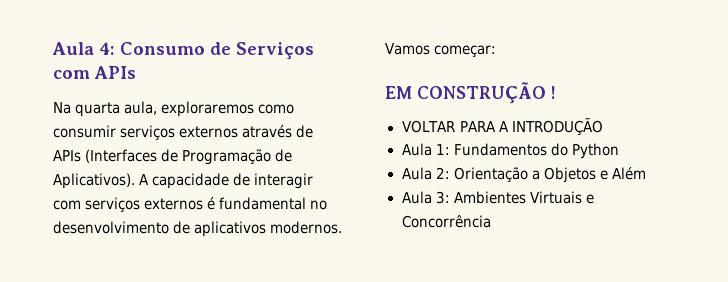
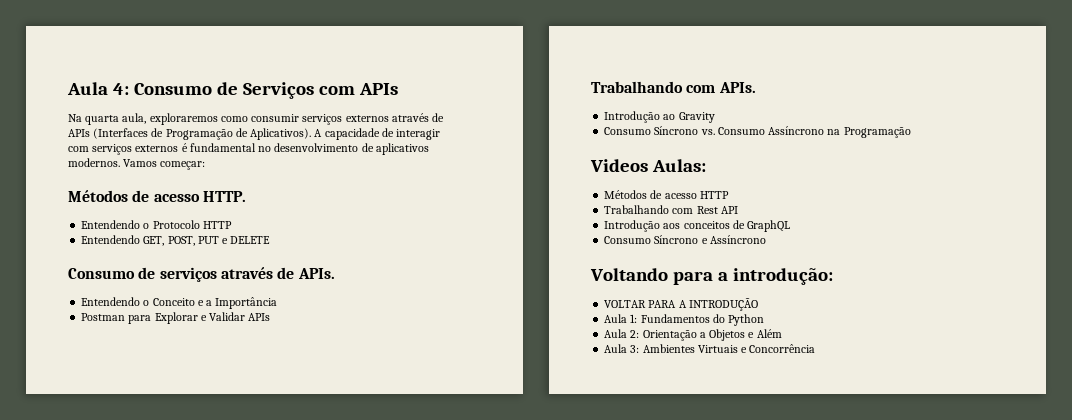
[385,82,557,104] EM CONSTRUÇÃO ! -> [68,190,246,202] [81,220,232,229] [81,235,271,246] [68,267,335,282] [81,297,278,309] [81,312,271,324] [591,81,756,93] [604,111,715,123] [604,126,911,138] [590,159,706,172] [604,190,729,199] [604,205,738,214] [604,220,791,232] [604,235,766,244] [590,268,833,285] Métodos de acesso HTTP. // Entendendo o Protocolo HTTP // Entendendo GET, POST, PUT e DELETE // Consumo de serviços através de APIs. // Entendendo o Conceito e a Importância // Postman para Explorar e Validar APIs // Trabalhando com APIs. // Introdução ao Gravity // Consumo Síncrono vs. Consumo Assíncrono na Programação // Videos Aulas: // Métodos de acesso HTTP // Trabalhando com Rest API // Introdução aos conceitos de GraphQL // Consumo Síncrono e Assíncrono // Voltando para a introdução:

